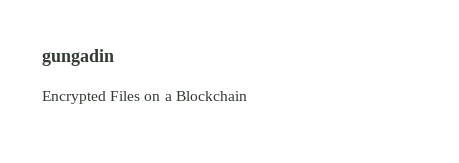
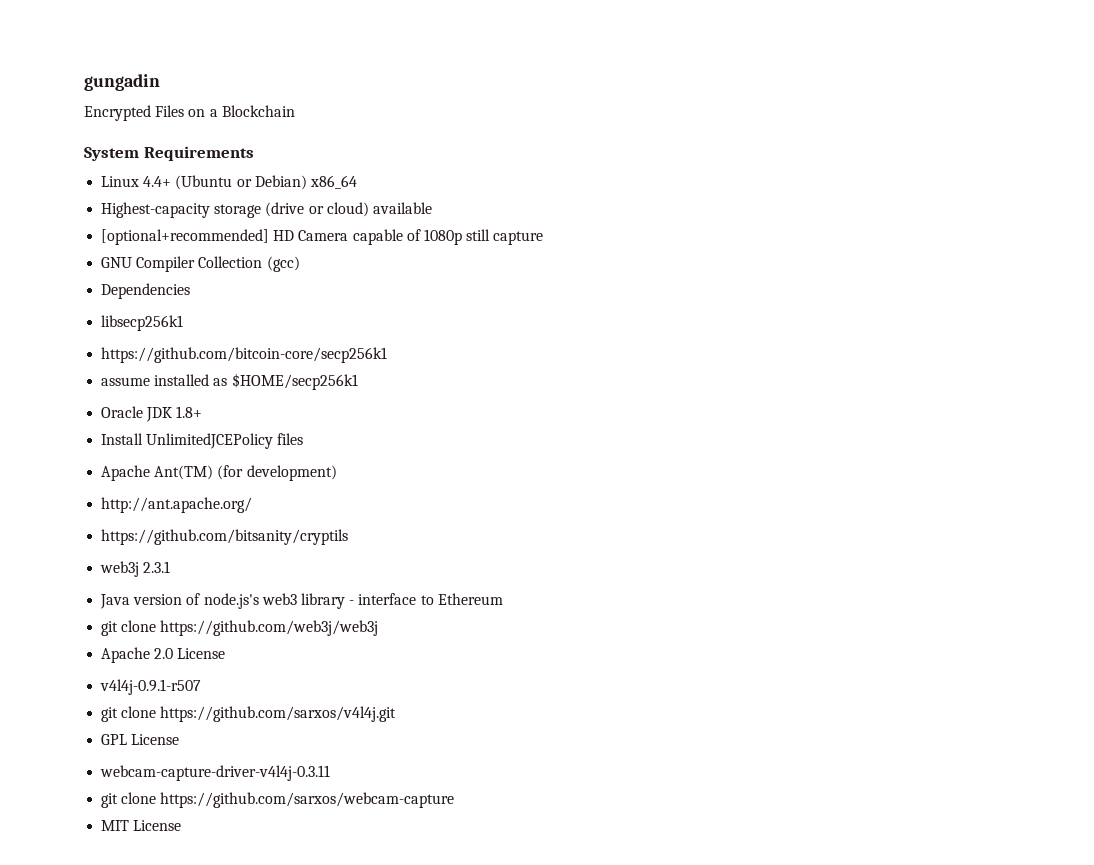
(247, 96) none -> [84,146,254,161] [101,175,357,190] [101,202,432,218] [101,229,544,245] [101,256,300,272] [101,283,191,299] [101,315,184,331] [101,347,388,363] [101,373,358,390] [101,406,203,422] [101,433,304,449] [101,465,337,481] [101,497,253,513] [101,529,349,545] [100,561,171,577] [100,593,503,609] [101,620,379,636] [101,647,226,663] [100,679,202,695] [101,706,397,722] [101,734,180,745] [100,765,331,781] [101,792,455,808] [101,820,182,831] // System Requirements // Linux 4.4+ (Ubuntu or Debian) x86_64 // Highest-capacity storage (drive or cloud) available // [optional+recommended] HD Camera capable of 1080p still capture // GNU Compiler Collection (gcc) // Dependencies // libsecp256k1 // https://github.com/bitcoin-core/secp256k1 // assume installed as $HOME/secp256k1 // Oracle JDK 1.8+ // Install UnlimitedJCEPolicy files // Apache Ant(TM) (for development) // http://ant.apache.org/ // https://github.com/bitsanity/cryptils // web3j 2.3.1 // Java version of node.js's web3 library - interface to Ethereum // git clone https://github.com/web3j/web3j // Apache 2.0 License // v4l4j-0.9.1-r507 // git clone https://github.com/sarxos/v4l4j.git // GPL License // webcam-capture-driver-v4l4j-0.3.11 // git clone https://github.com/sarxos/webcam-capture // MIT License

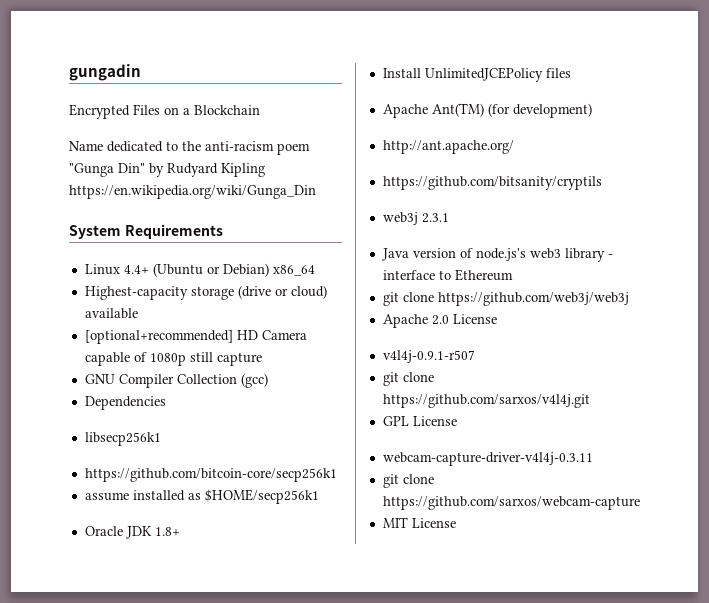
(295, 111) none -> [69,141,310,155] [69,163,265,177] [69,185,316,199] // Name dedicated to the anti-racism poem "Gunga Din" by Rudyard Kipling https://en.wikipedia.org/wiki/Gunga_Din

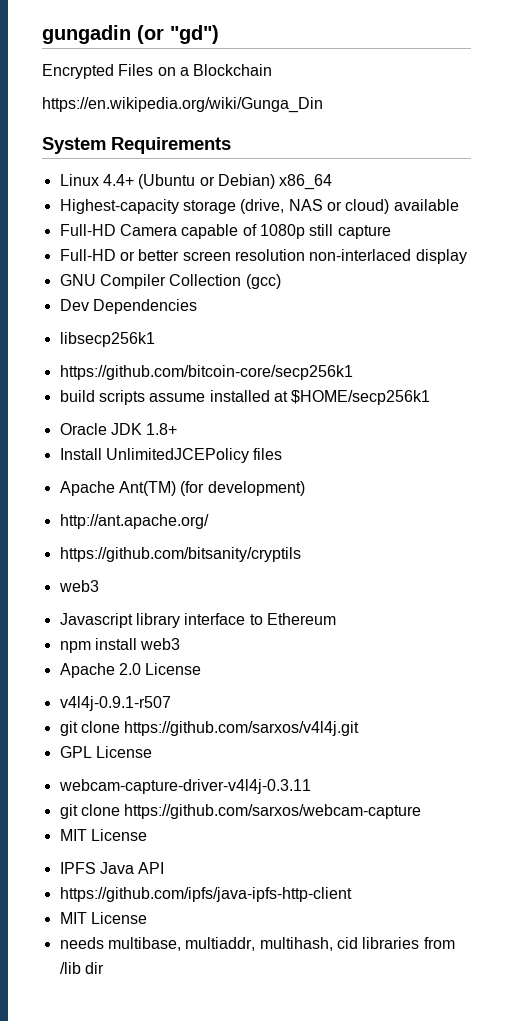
(141, 72) none -> [137,25,219,44] (or "gd")
[69,141,310,155] [69,163,265,177] Name dedicated to the anti-racism poem "Gunga Din" by Rudyard Kipling -> (273, 70) none
[237,285,271,299] (drive -> [240,199,323,214] (drive, NAS
[84,330,258,344] [optional+recommended] HD -> [59,224,116,236] Full-HD
(262, 359) none -> [59,249,467,264] // Full-HD or better screen resolution non-interlaced display
(268, 380) none -> [59,299,89,311] Dev
(337, 475) none -> [59,390,145,405] build scripts
[187,493,201,500] as -> [273,391,288,402] at
[382,212,449,225] [381,248,613,262] web3j 2.3.1 // Java version of node.js's web3 library - -> [58,580,99,592] [59,613,180,628] web3 // Javascript library
[382,292,629,306] git clone https://github.com/web3j/web3j -> [59,638,181,653] npm install web3
(456, 523) none -> [59,862,165,874] [59,887,352,902] [59,912,147,924] [59,937,455,951] [59,962,104,974] // IPFS Java API // https://github.com/ipfs/java-ipfs-http-client // MIT License // needs multibase, multiaddr, multihash, cid libraries from /lib dir

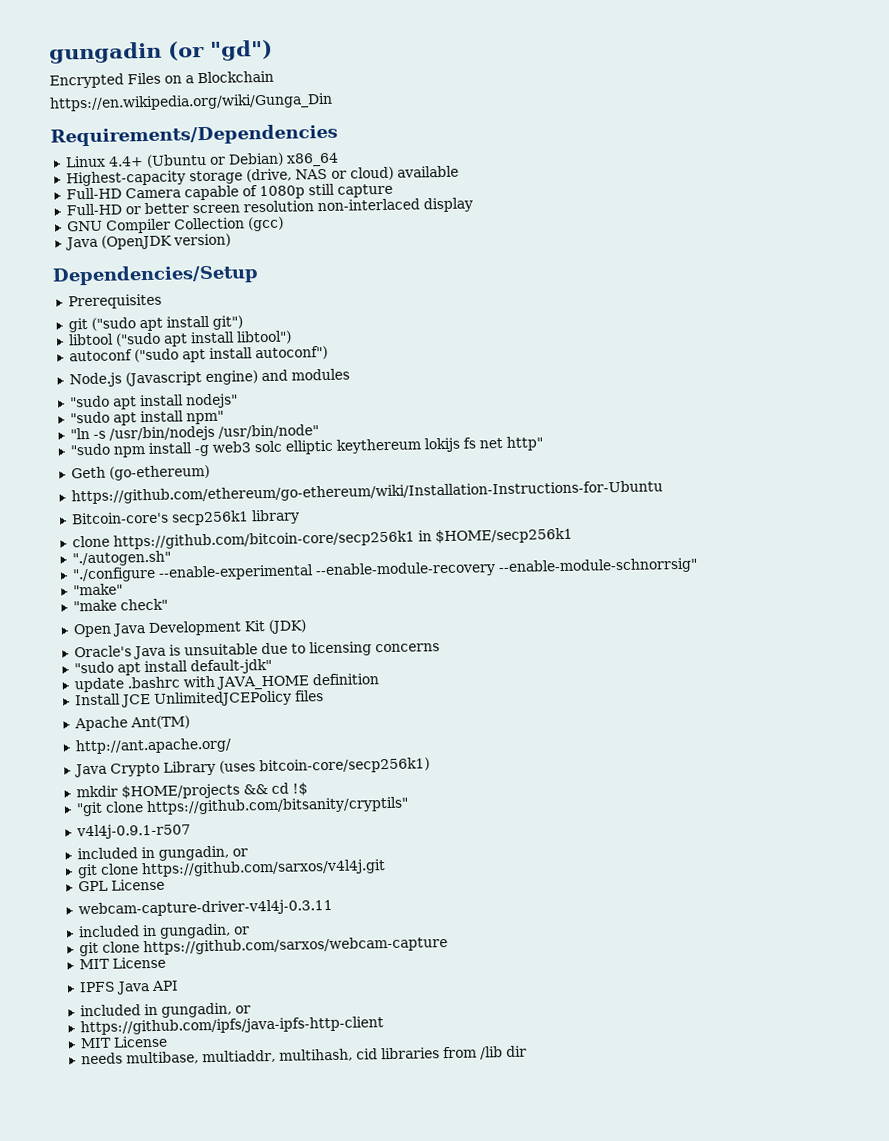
[42,137,231,154] System Requirements -> [50,123,338,147] Requirements/Dependencies
[59,299,197,314] [59,332,155,347] [59,365,353,380] [59,390,431,405] [59,423,178,435] Dev Dependencies // libsecp256k1 // https://github.com/bitcoin-core/secp256k1 // build scripts assume installed at $HOME/secp256k1 // Oracle JDK 1.8+ -> [64,233,231,251] [52,264,259,286] [67,293,162,310] [67,315,243,333] [67,330,292,347] [68,345,328,363] [68,368,350,388] [68,393,238,410] [69,410,224,426] [69,424,319,442] [69,436,543,458] [70,464,210,481] [70,480,663,505] [70,509,300,526] [71,527,573,550] [71,550,171,567] [71,557,698,583] [72,583,123,596] [72,598,168,612] [72,619,307,638] [73,641,440,660] [73,658,272,676] [73,673,379,693] Java (OpenJDK version) // Dependencies/Setup // Prerequisites // git ("sudo apt install git") // libtool ("sudo apt install libtool") // autoconf ("sudo apt install autoconf") // Node.js (Javascript engine) and modules // "sudo apt install nodejs" // "sudo apt install npm" // "ln -s /usr/bin/nodejs /usr/bin/node" // "sudo npm install -g web3 solc elliptic keythereum lokijs fs net http" // Geth (go-ethereum) // https://github.com/ethereum/go-ethereum/wiki/Installation-Instructions-for-Ubuntu // Bitcoin-core's secp256k1 library // clone https://github.com/bitcoin-core/secp256k1 in $HOME/secp256k1 // "./autogen.sh" // "./configure --enable-experimental --enable-module-recovery --enable-module-schnorrsig" // "make" // "make check" // Open Java Development Kit (JDK) // Oracle's Java is unsuitable due to licensing concerns // "sudo apt install default-jdk" // update .bashrc with JAVA_HOME definition
(102, 454) none -> [120,694,151,708] JCE
[180,481,305,496] (for development) -> (190, 722) none
[59,547,301,562] [58,580,99,592] [59,613,336,628] [59,638,181,653] [59,663,202,678] [59,696,171,711] https://github.com/bitsanity/cryptils // web3 // Javascript library interface to Ethereum // npm install web3 // Apache 2.0 License // v4l4j-0.9.1-r507 -> [73,757,430,778] [75,782,308,800] [75,796,409,817] [75,823,191,840] [76,845,248,861] Java Crypto Library (uses bitcoin-core/secp256k1) // mkdir $HOME/projects && cd !$ // "git clone https://github.com/bitsanity/cryptils" // v4l4j-0.9.1-r507 // included in gungadin, or
(311, 786) none -> [77,923,250,939] // included in gungadin, or
(165, 868) none -> [79,1002,251,1018] // included in gungadin, or

